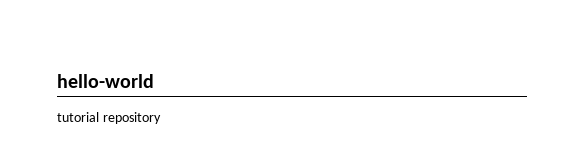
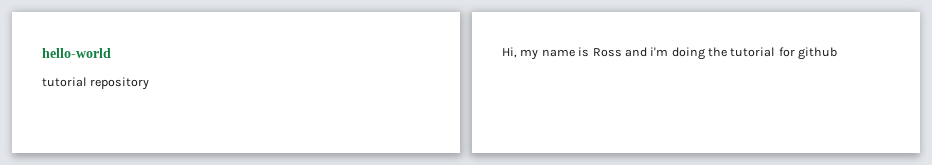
(161, 118) none -> [502,47,838,60] // Hi, my name is Ross and i'm doing the tutorial for github

